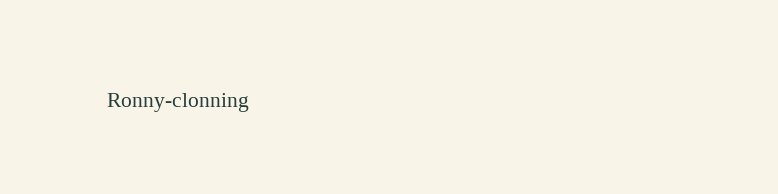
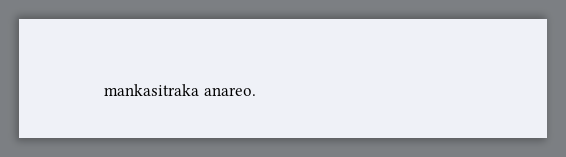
[107,93,249,112] Ronny-clonning -> [104,84,256,96] mankasitraka anareo.

